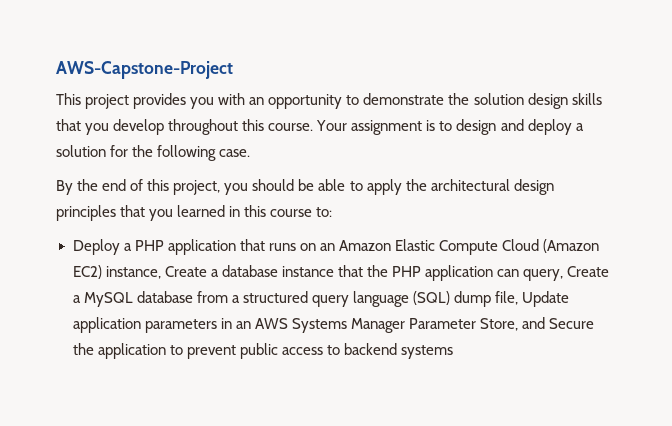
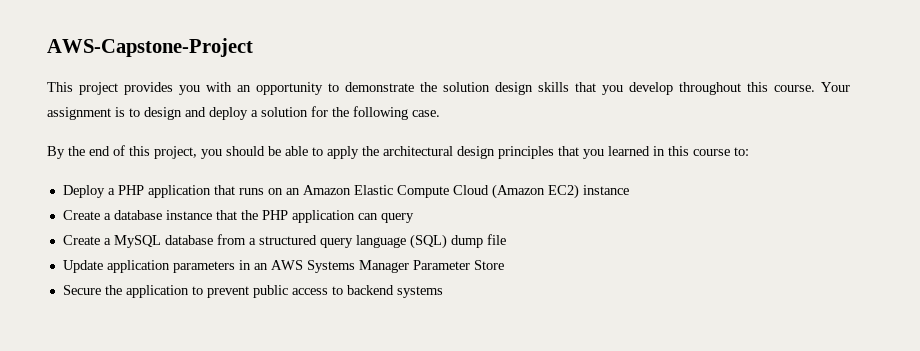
[105,266,161,279] instance, -> [582,185,629,195] instance //
[523,269,564,281] query, -> [380,213,414,223] query //
[495,291,519,305] file, -> [486,234,506,245] file //
[479,317,545,331] Store, and -> [473,260,504,270] Store //

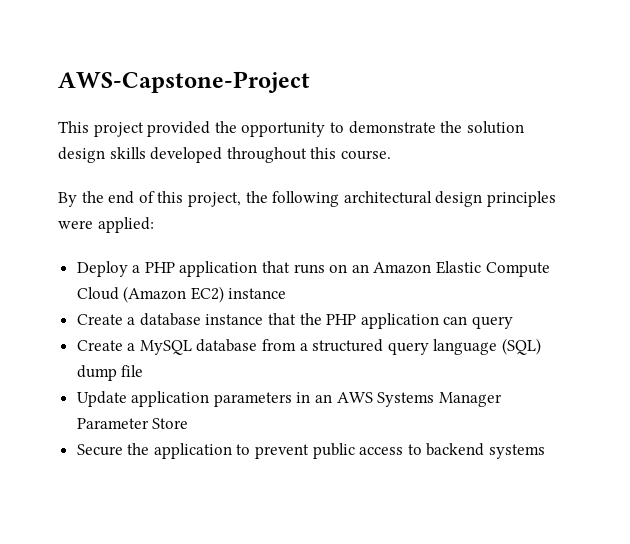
[124,82,251,95] provides you with an -> [147,121,237,137] provided the
[575,82,673,95] that you develop -> [150,147,223,163] developed
[821,82,850,92] [47,106,440,120] Your assignment is to design and deploy a solution for the following case. -> (391, 155) none
[201,146,749,159] you should be able to apply the architectural design principles that you learned in this course to: -> [245,191,556,207] [58,217,154,233] the following architectural design principles were applied:

